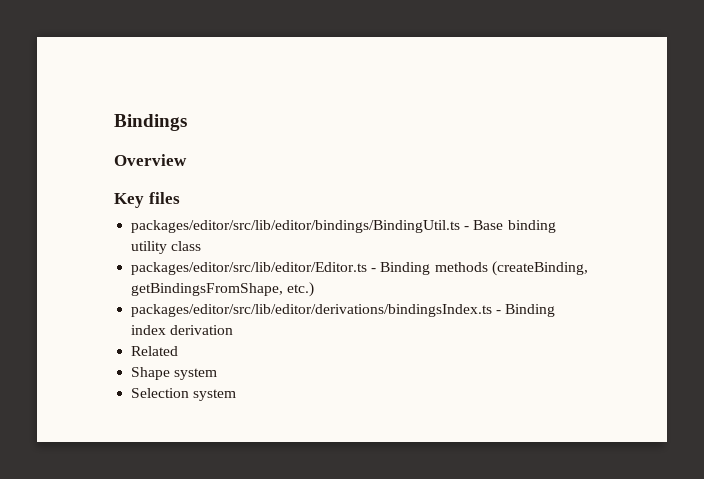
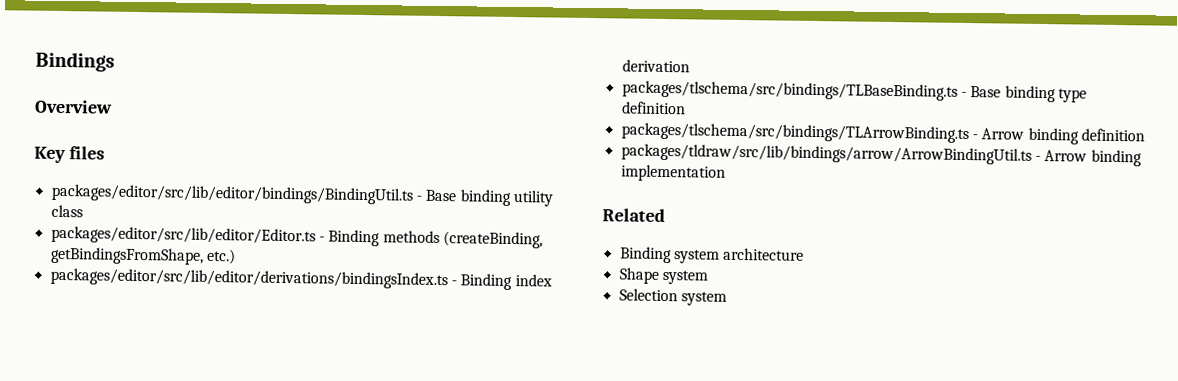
[131,346,179,356] Related -> [621,80,1087,103] [621,101,686,115] [620,122,1145,145] [620,143,1142,167] [620,164,726,182] [602,208,665,223] [619,246,805,264] packages/tlschema/src/bindings/TLBaseBinding.ts - Base binding type definition // packages/tlschema/src/bindings/TLArrowBinding.ts - Arrow binding definition // packages/tldraw/src/lib/bindings/arrow/ArrowBindingUtil.ts - Arrow binding implementation // Related // Binding system architecture

